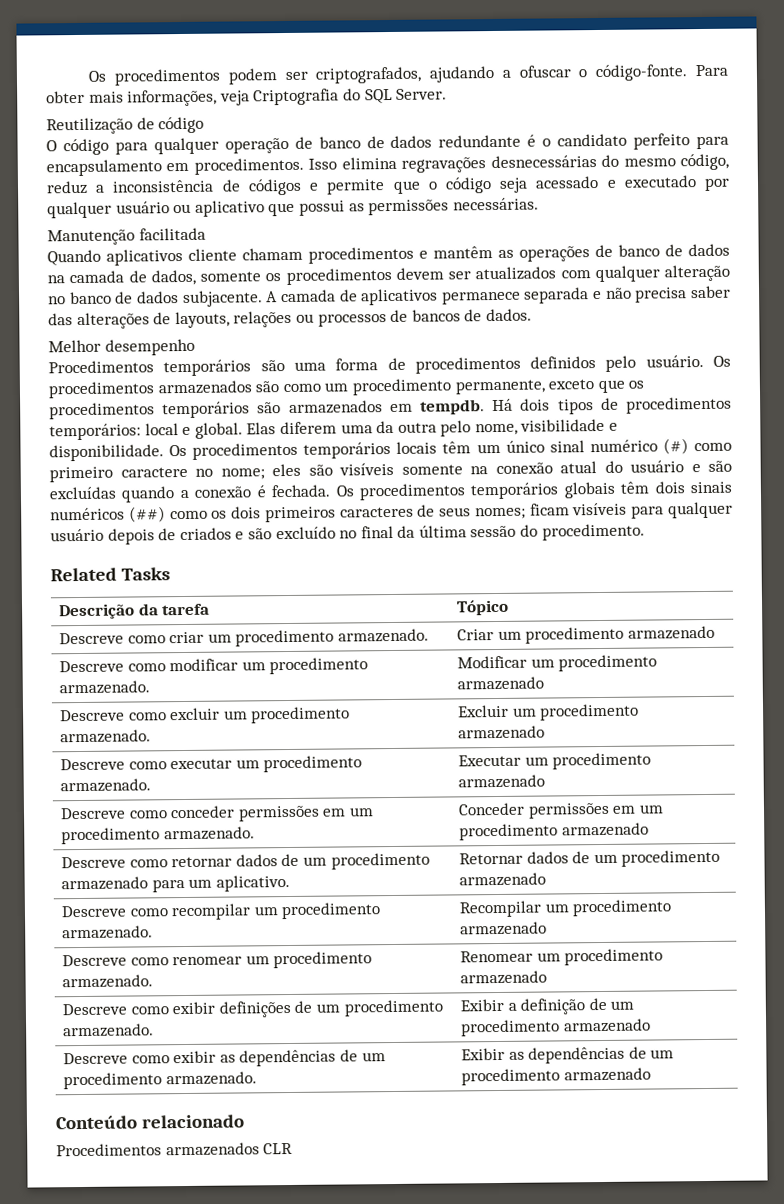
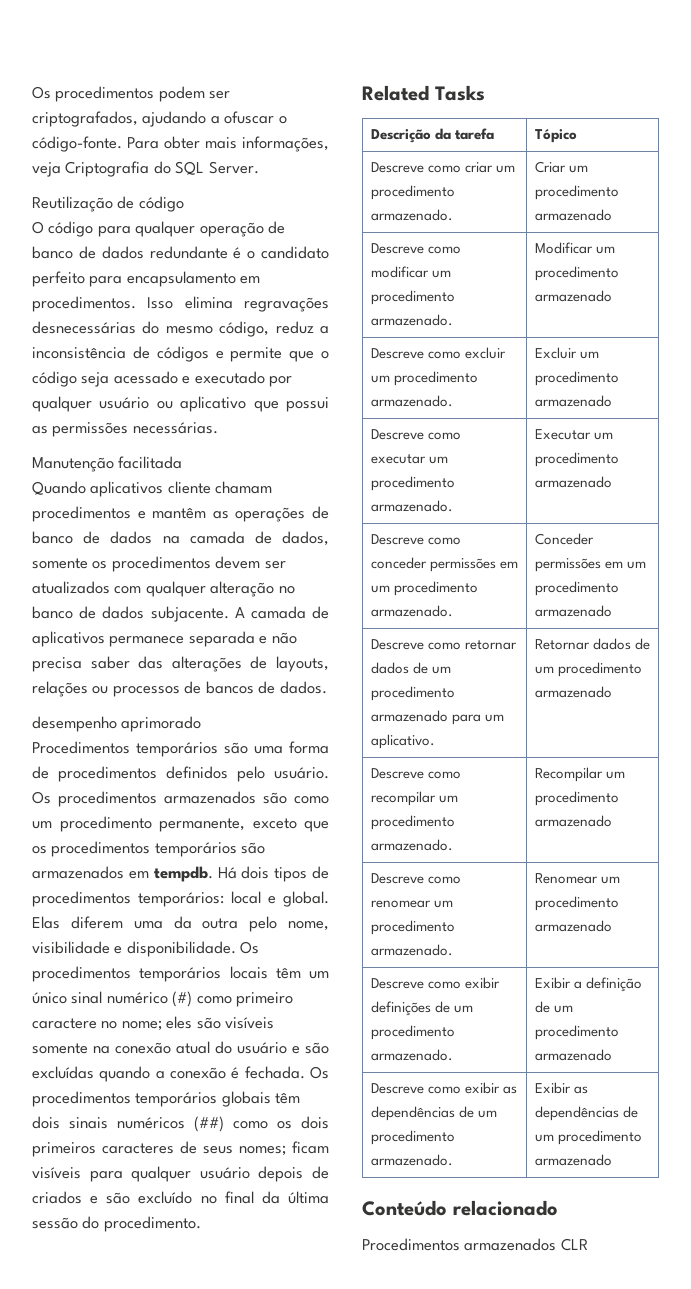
[48,339,101,353] Melhor -> (327, 687) none
(195, 347) none -> [121,716,202,732] aprimorado

